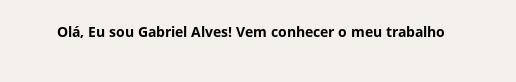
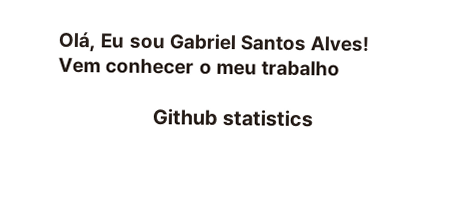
(187, 31) none -> [240,35,307,52] Santos
(445, 31) none -> [151,108,314,128] // Github statistics

